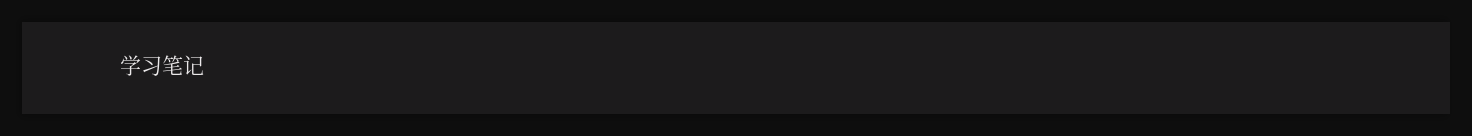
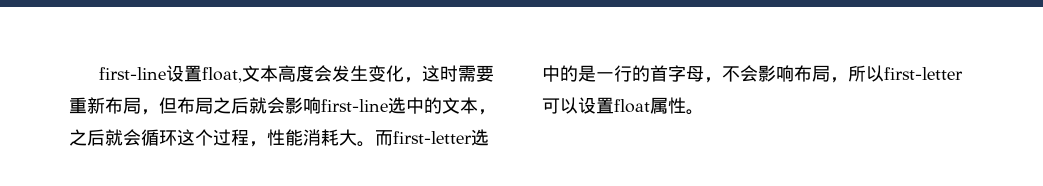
[120,55,204,76] 学习笔记 -> [99,65,495,83] [69,97,496,115] [69,129,489,147] [542,65,963,83] [542,97,704,115] first-line设置float,文本高度会发生变化，这时需要重新布局，但布局之后就会影响first-line选中的文本，之后就会循环这个过程，性能消耗大。而first-letter选中的是一行的首字母，不会影响布局，所以first-letter可以设置float属性。

